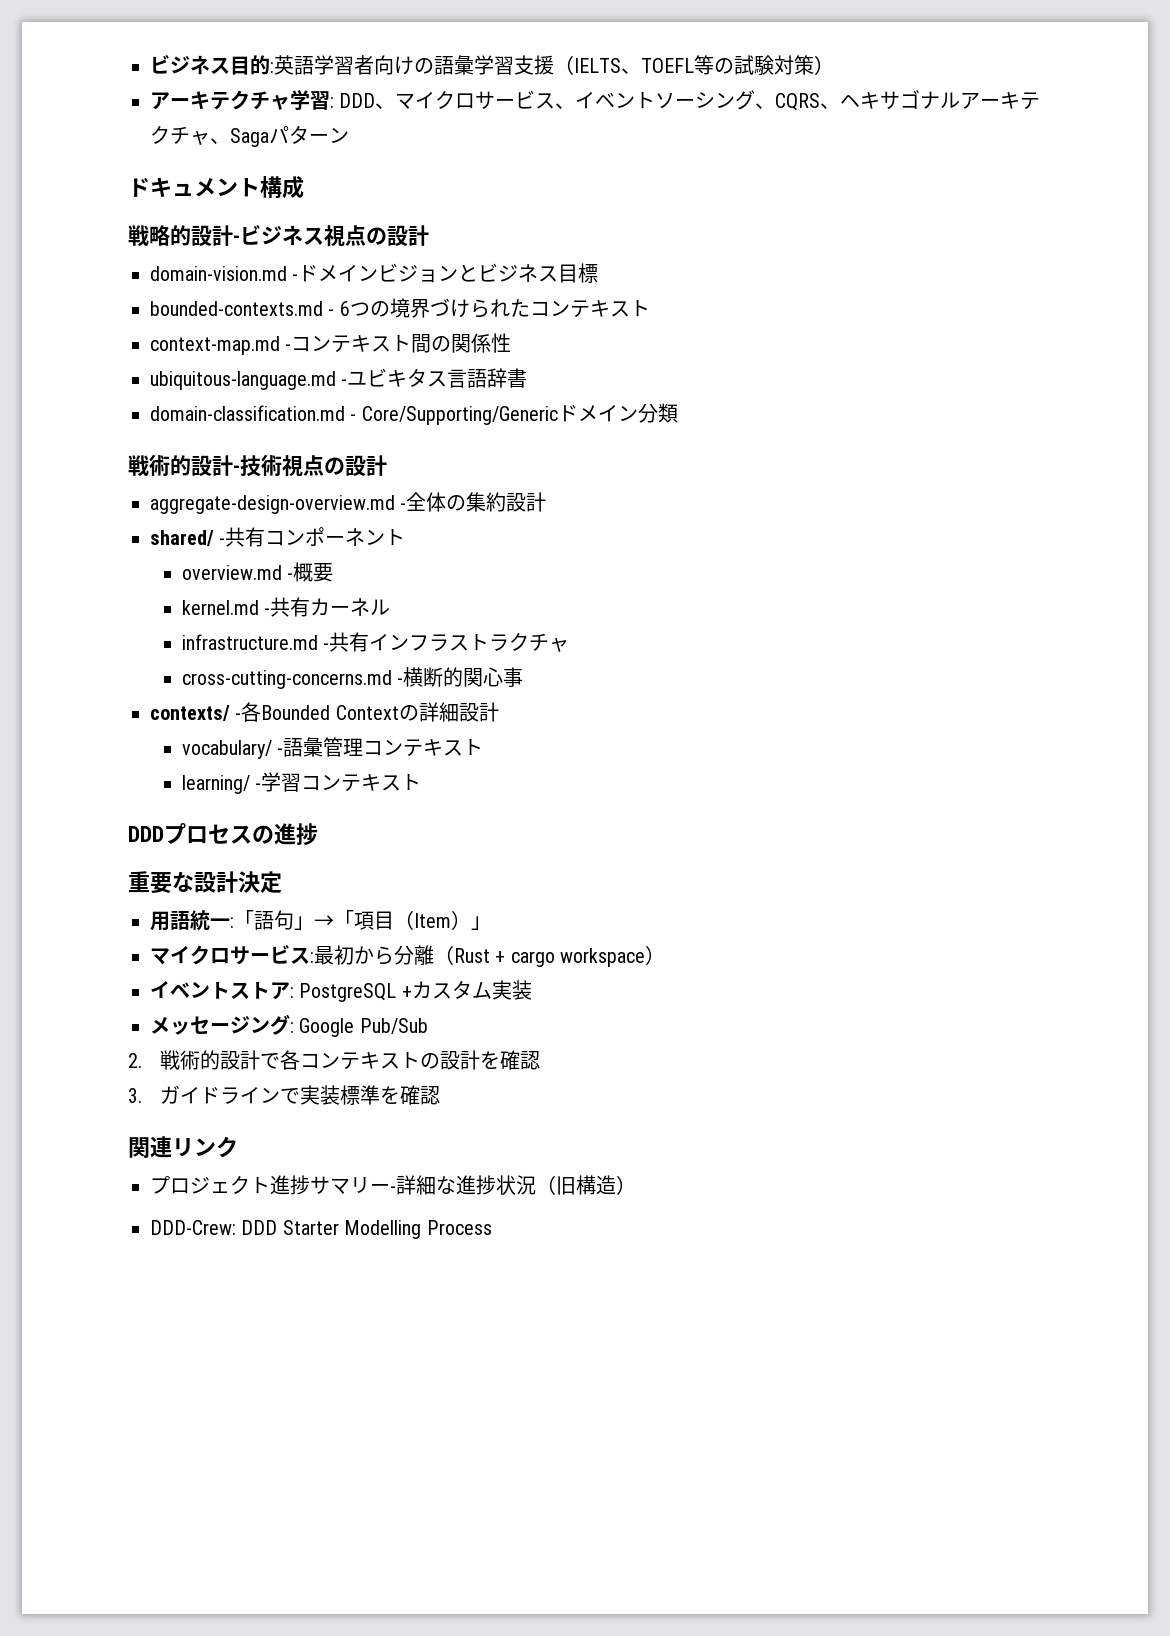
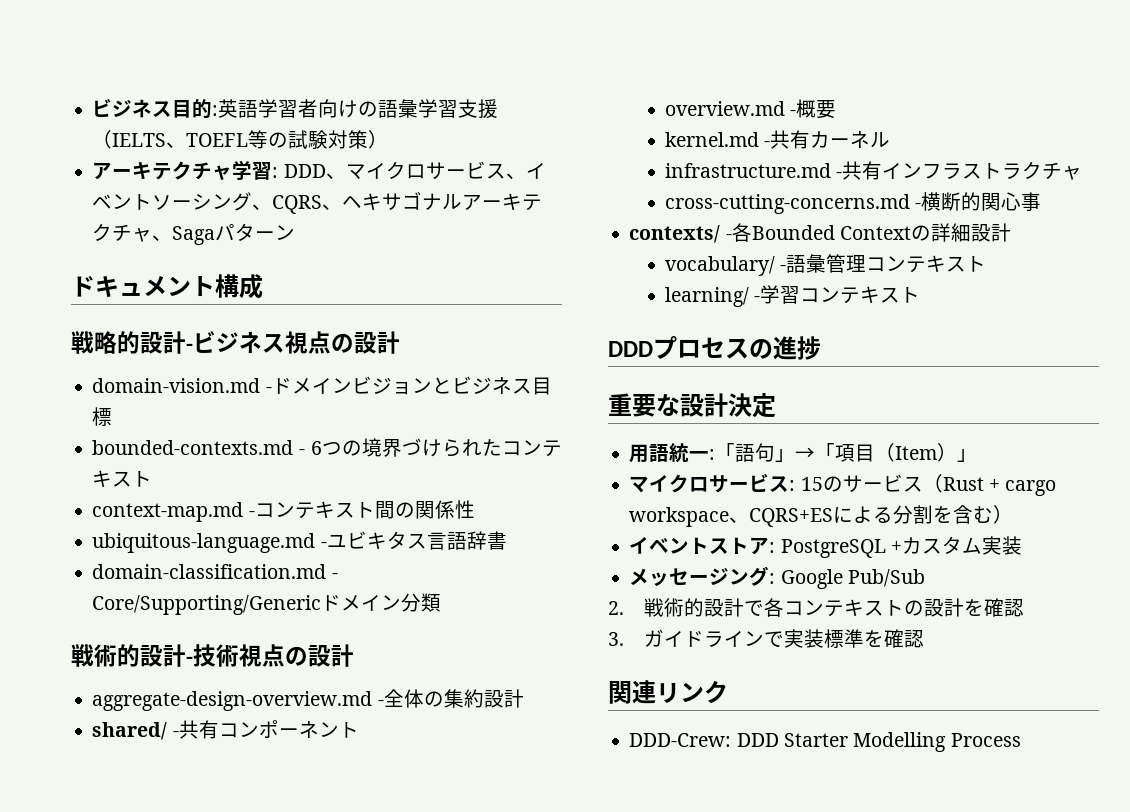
[314,945,434,965] 最初から分離 -> [800,474,923,492] 15のサービス
(646, 957) none -> [729,505,994,527] 、CQRS+ESによる分割を含む
[150,1175,636,1195] // プロジェクト進捗サマリー-詳細な進捗状況（旧構造） -> (728, 692) none

